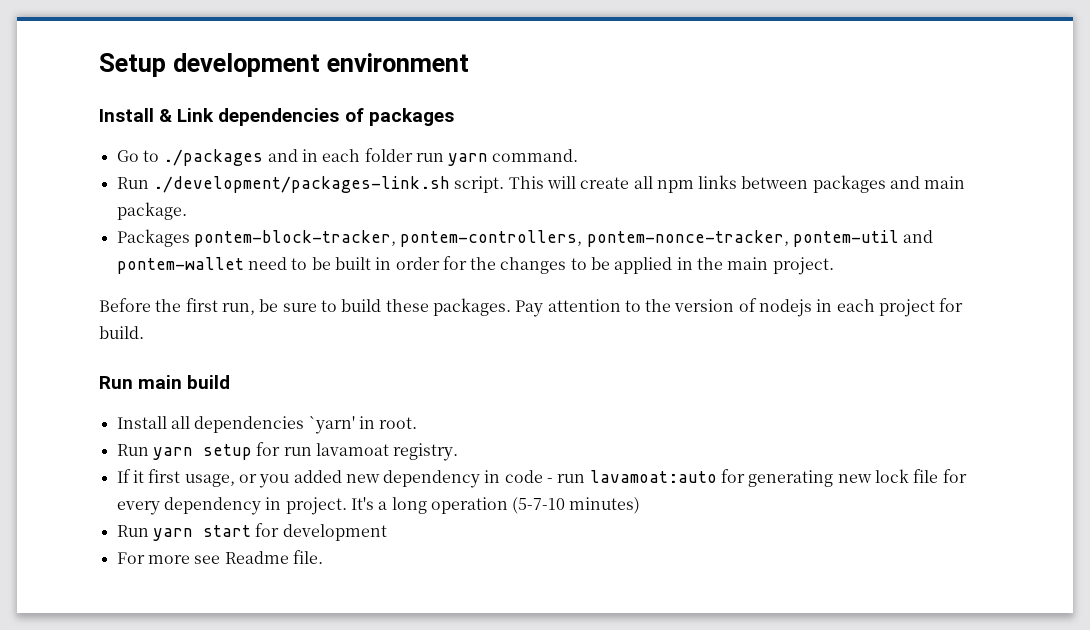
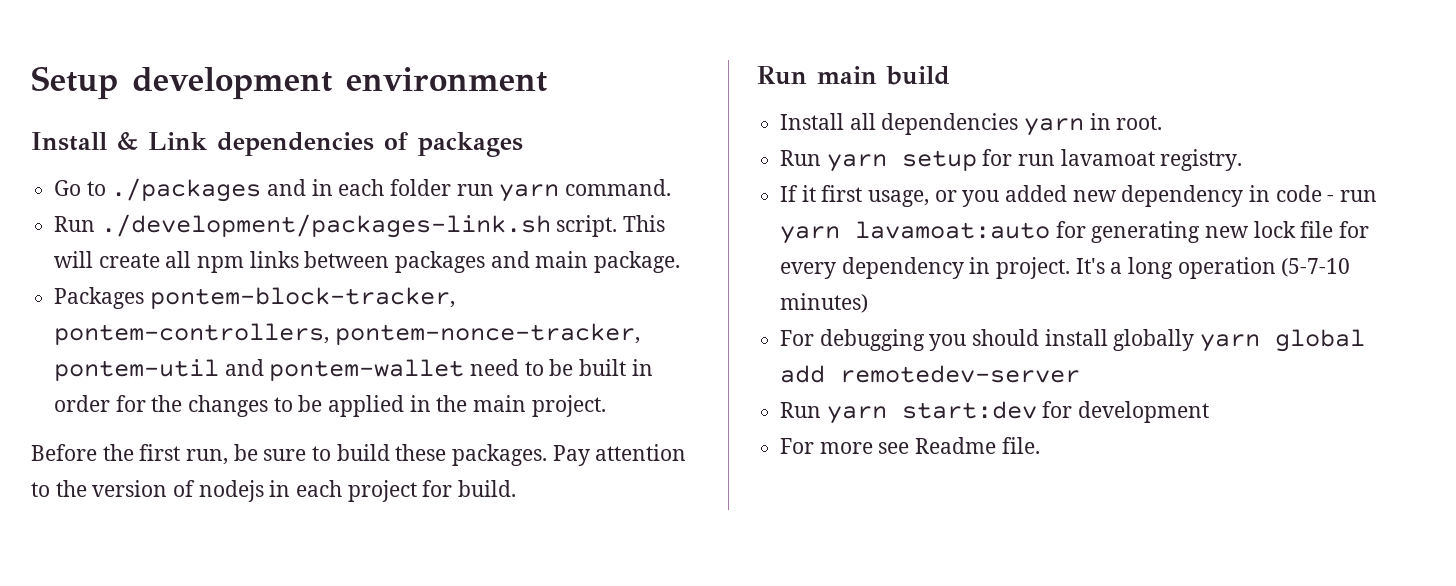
[308,416,355,434] `yarn' -> [1024,118,1085,136] yarn
(586, 478) none -> [780,226,841,244] yarn
[116,525,251,541] // Run yarn start -> [780,329,1366,352] [780,365,1081,383] [780,401,1037,424] // For debugging you should install globally yarn global add remotedev-server // Run yarn start:dev

